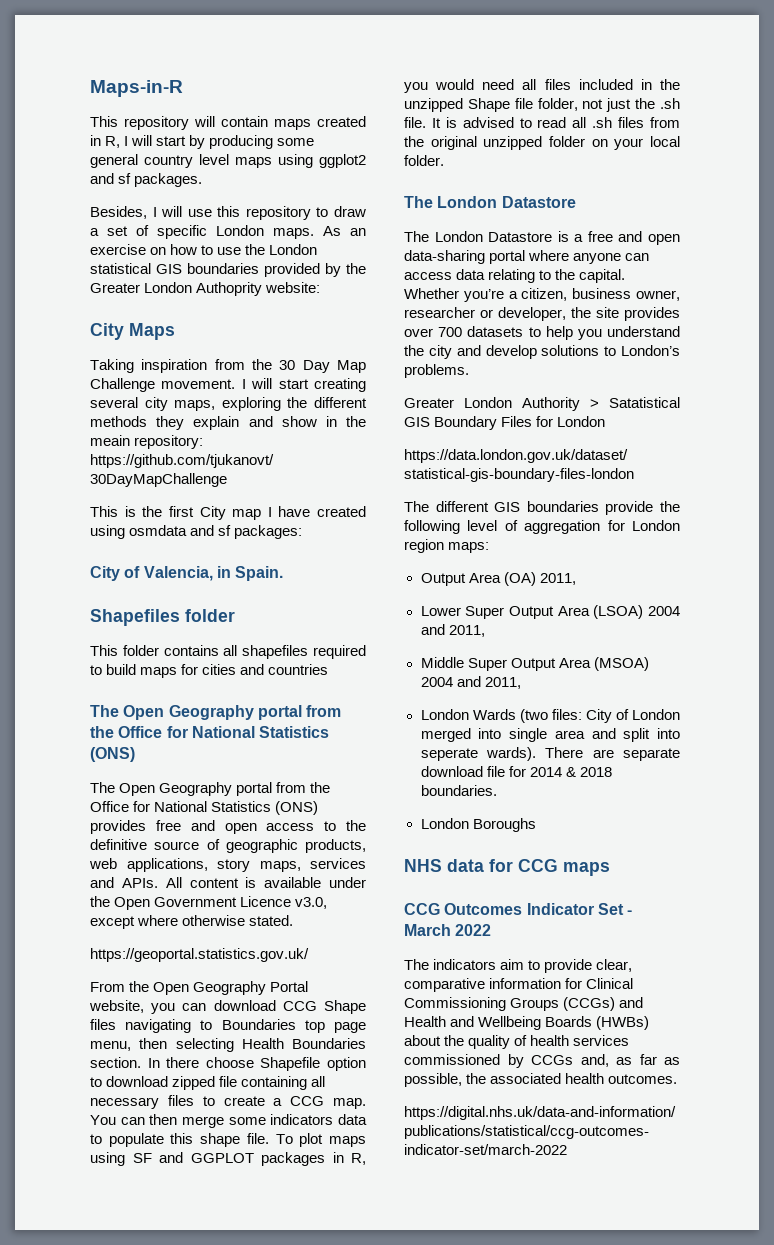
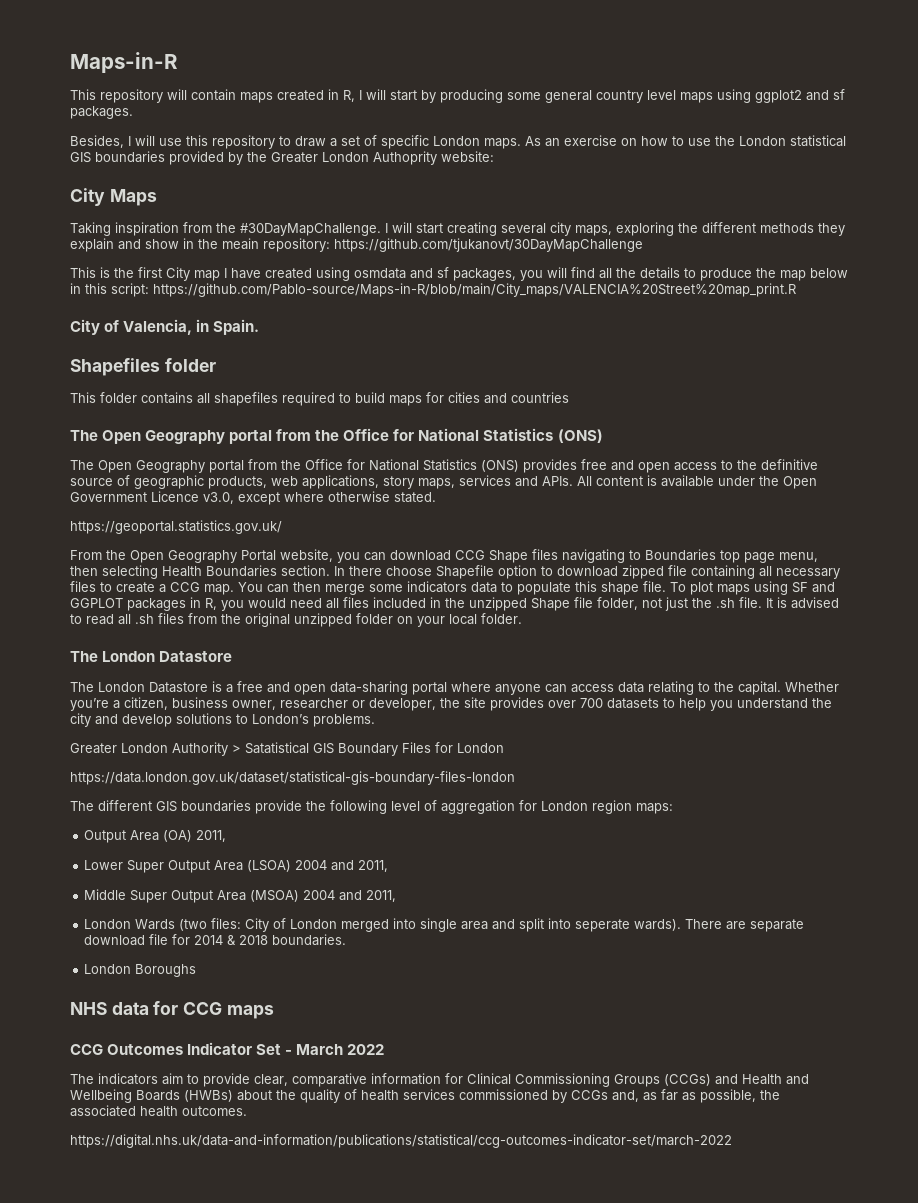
[279,360,366,373] [90,378,236,392] 30 Day Map Challenge movement. -> [240,223,381,236] #30DayMapChallenge.
[234,525,303,539] packages: -> [453,267,848,281] [70,283,796,297] packages, you will find all the details to produce the map below in this script: https://github.com/Pablo-source/Maps-in-R/blob/main/City_maps/VALENCIA%20Street%20map_print.R

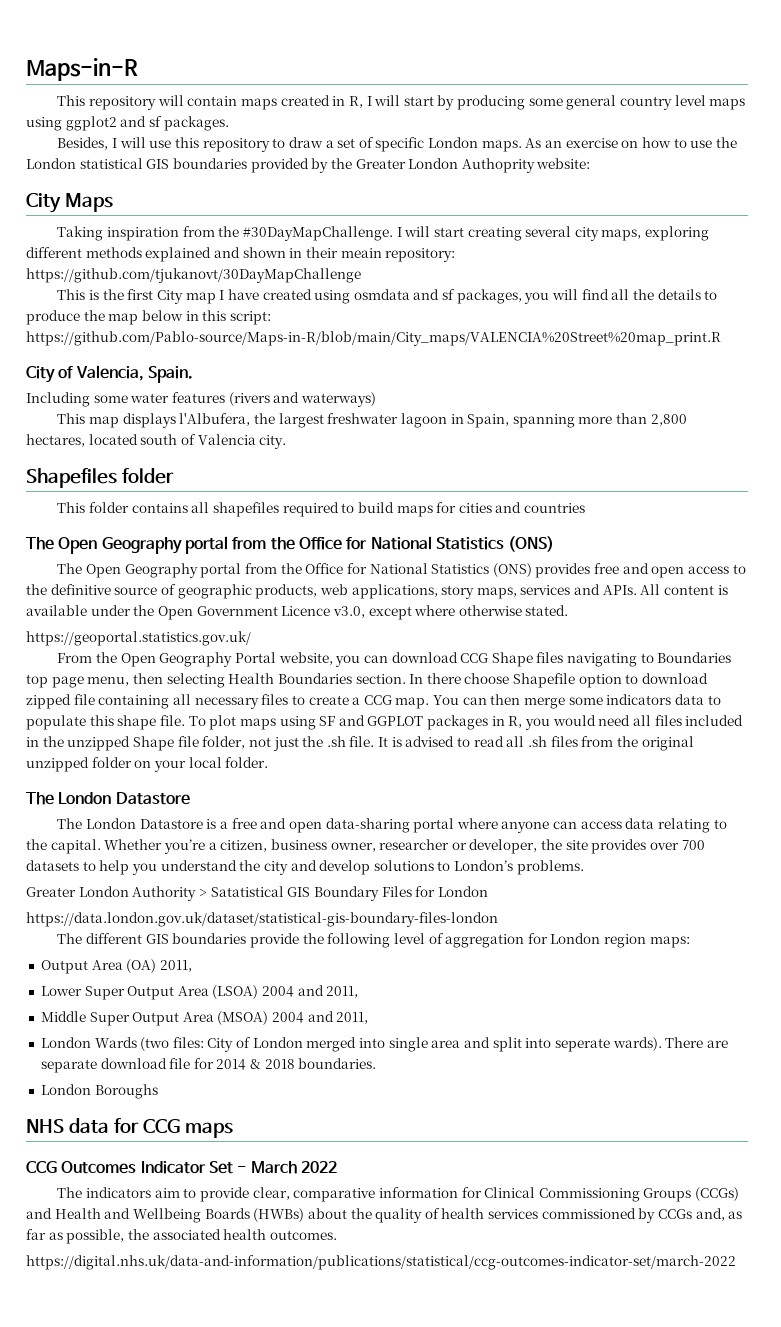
[678,223,698,233] the -> (710, 233) none
[818,223,845,236] [70,238,218,252] they explain and show in the -> [145,247,338,262] explained and shown in their
[196,319,260,335] in Spain. -> [147,366,193,383] [26,392,376,407] [57,413,687,428] [26,434,287,449] Spain. // Including some water features (rivers and waterways) // This map displays l'Albufera, the largest freshwater lagoon in Spain, spanning more than 2,800 hectares, located south of Valencia city.

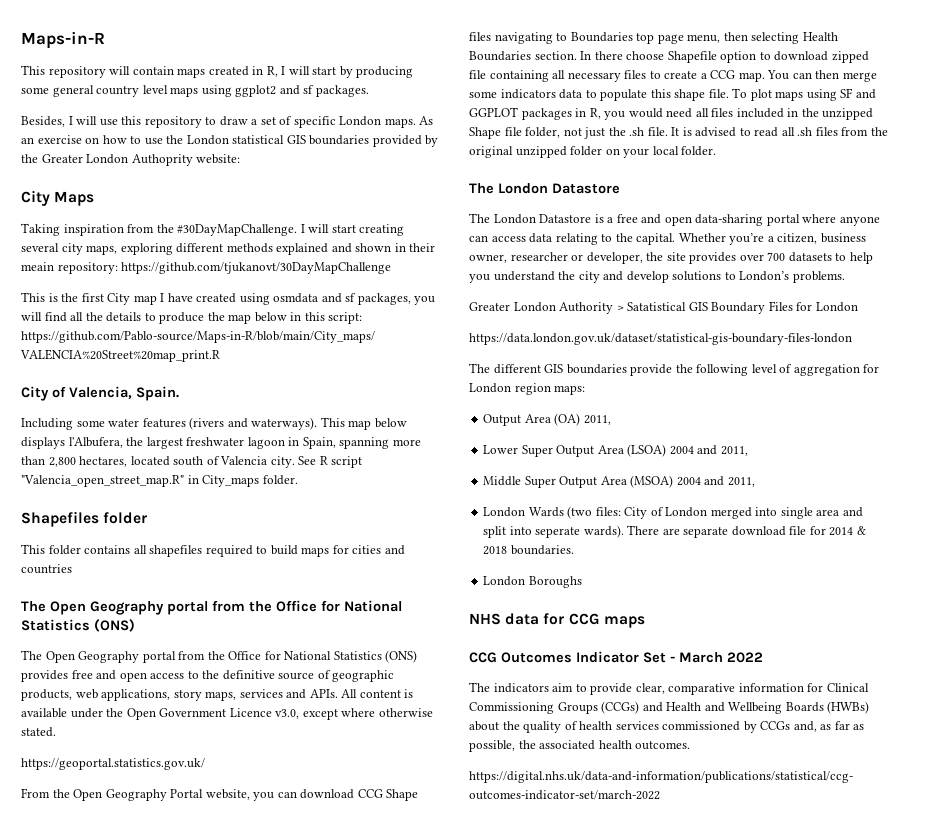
[300,392,376,407] waterways) // -> [251,417,318,430] waterways).
(120, 422) none -> [374,418,407,428] below
(287, 442) none -> [298,456,363,468] [21,475,298,487] See R script "Valencia_open_street_map.R" in City_maps folder.

